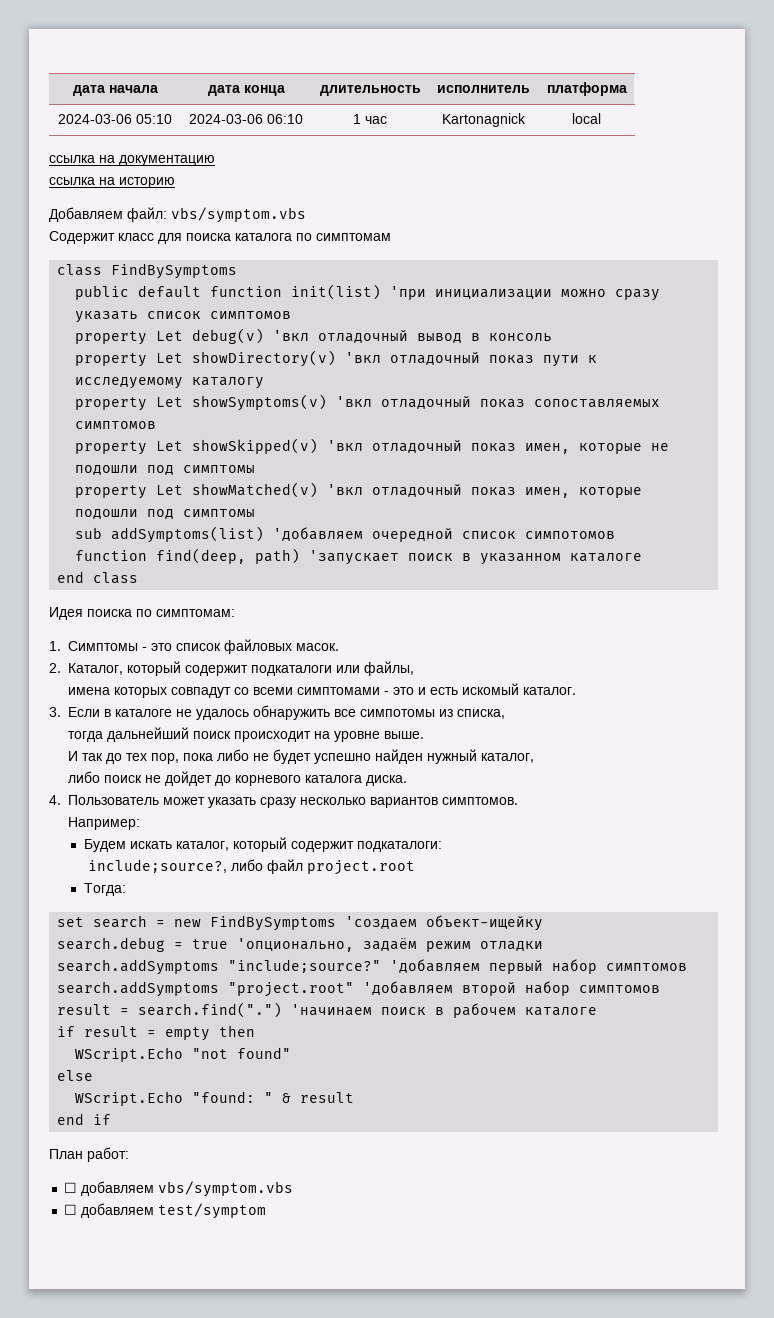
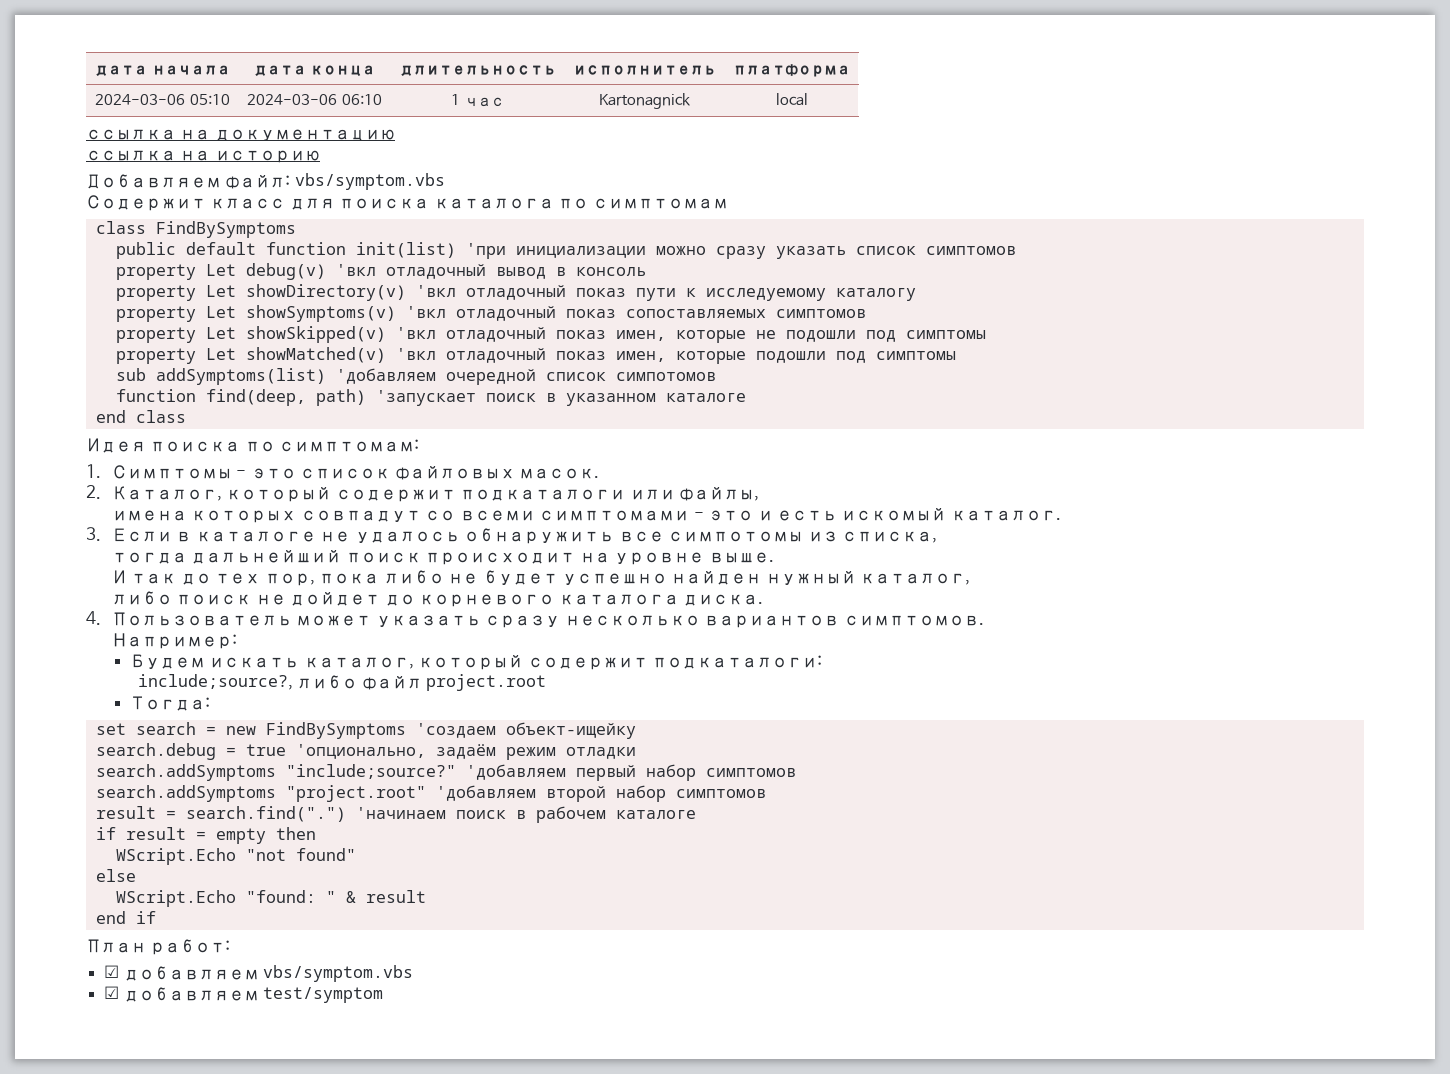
[64,1182,78,1193] ☐ -> [104,965,120,978] ☑
[64,1204,78,1215] ☐ -> [104,986,120,999] ☑

